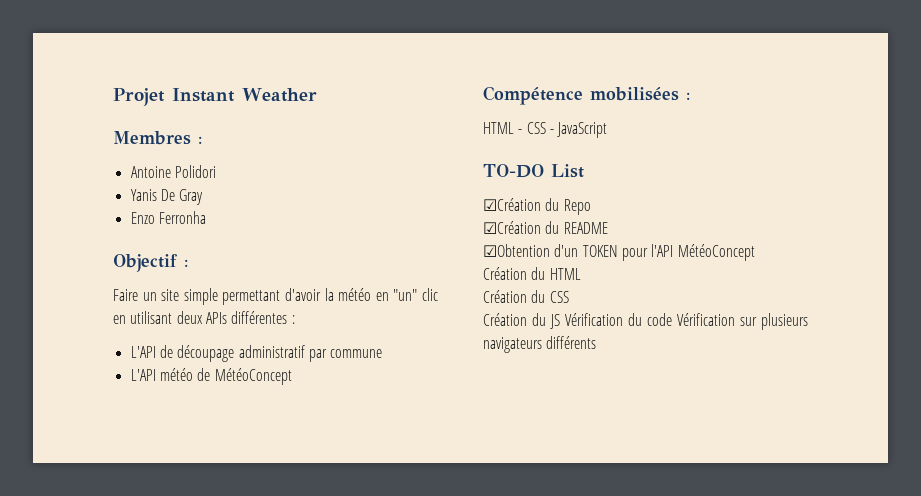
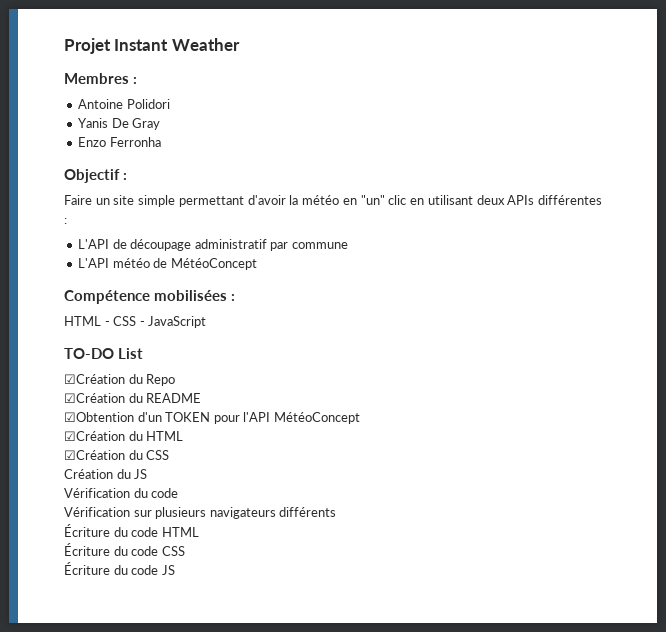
[483,267,527,280] Création -> [64,431,125,441] ☑Création
[483,290,527,303] Création -> [64,450,125,460] ☑Création
(560, 321) none -> (148, 474) //
(672, 319) none -> (179, 493) //
(597, 342) none -> [64,524,199,537] [64,543,185,556] [64,562,175,575] // Écriture du code HTML // Écriture du code CSS // Écriture du code JS

